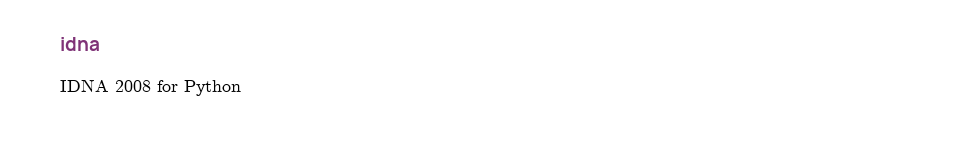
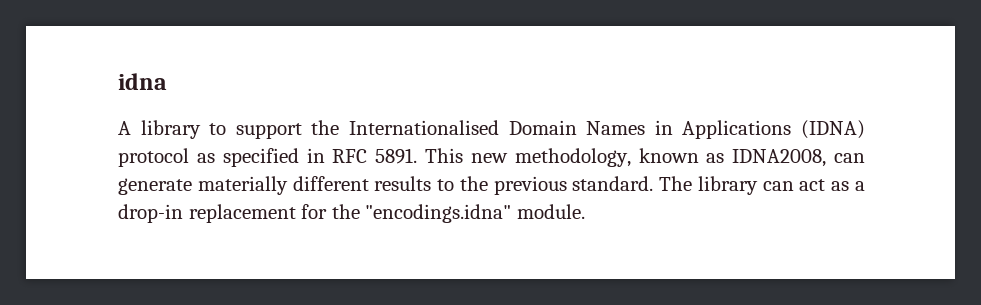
[60,79,241,96] IDNA 2008 for Python -> [118,120,866,139] [118,148,866,167] [118,176,866,195] [118,204,585,223] A library to support the Internationalised Domain Names in Applications (IDNA) protocol as specified in RFC 5891. This new methodology, known as IDNA2008, can generate materially different results to the previous standard. The library can act as a drop-in replacement for the "encodings.idna" module.

